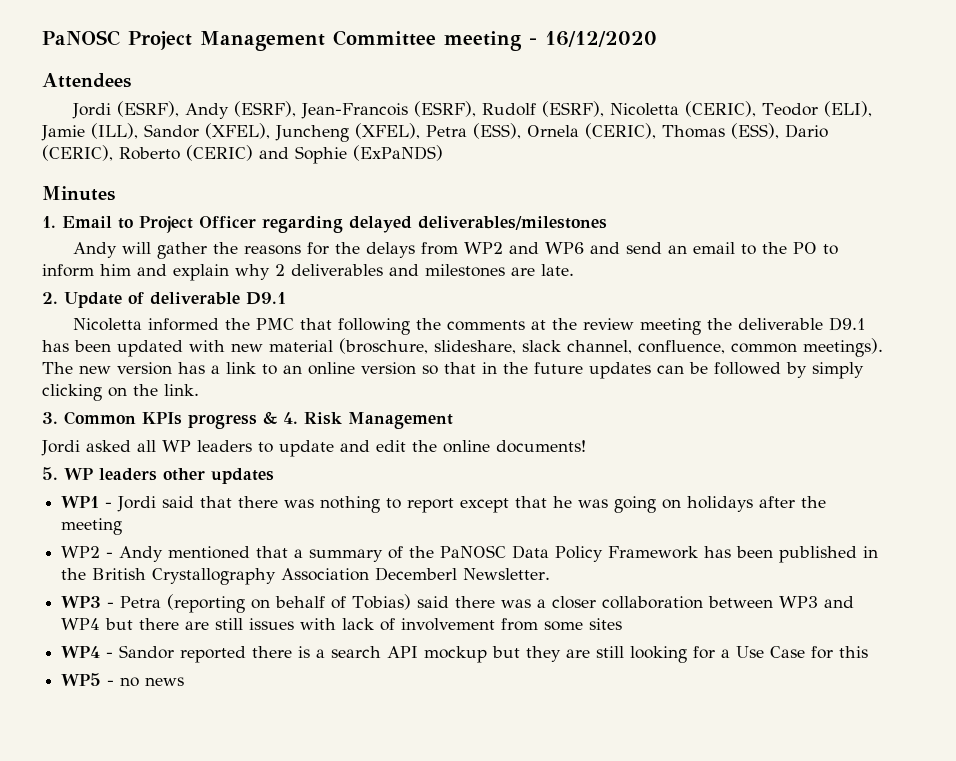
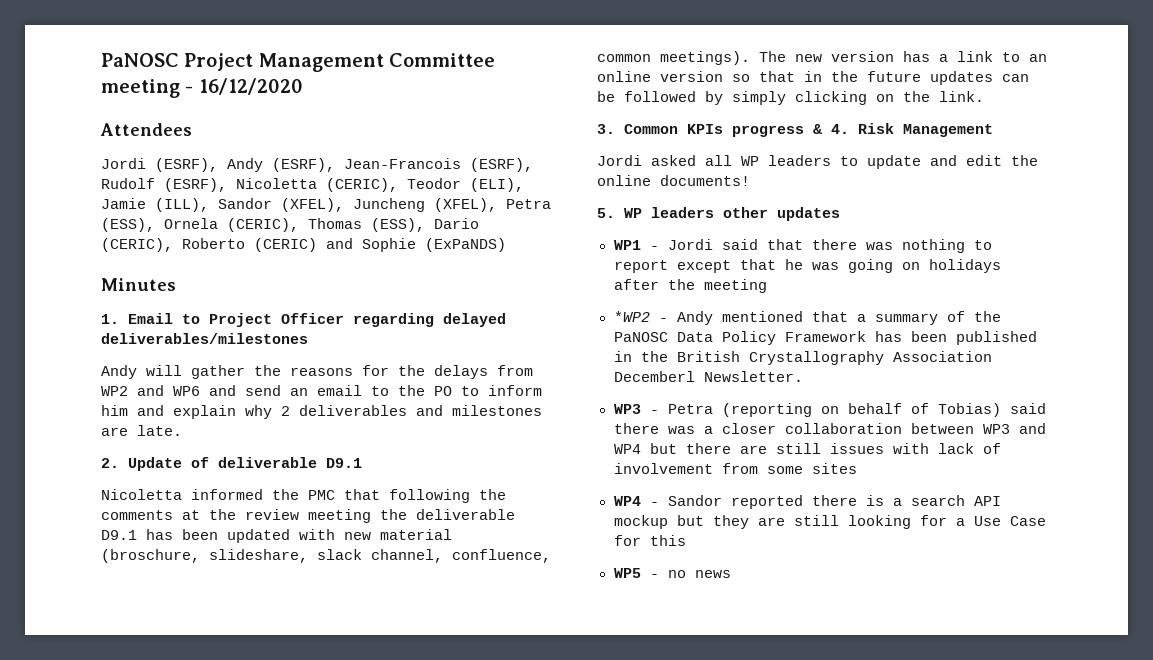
[61,546,101,558] WP2 -> [613,311,650,322] *WP2

